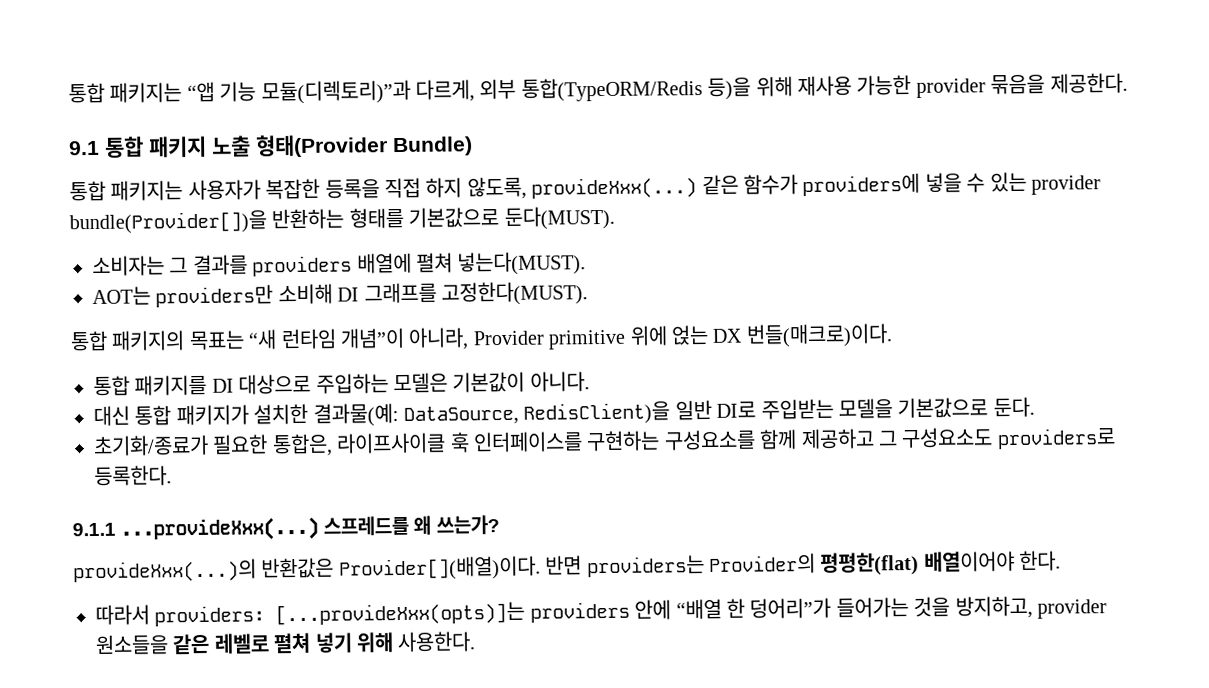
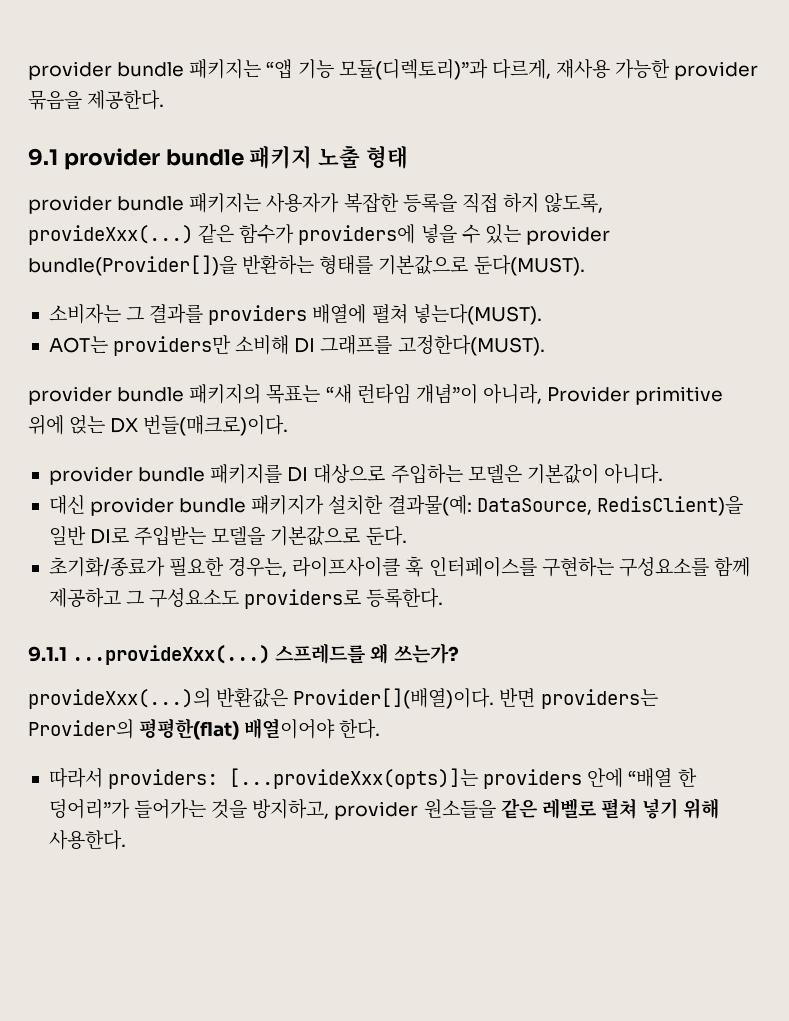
[68,82,105,104] 통합 -> [28,61,185,80] provider bundle
[479,76,793,102] 외부 통합(TypeORM/Redis 등)을 위해 -> (551, 69) none
[104,134,473,158] [69,180,106,202] 통합 패키지 노출 형태(Provider Bundle) // 통합 -> [63,145,409,170] [28,195,185,214] provider bundle 패키지 노출 형태 // provider bundle
[70,330,108,352] 통합 -> [28,386,185,405] provider bundle
[93,375,130,396] 통합 -> [48,466,206,485] provider bundle
[134,405,172,426] 통합 -> [90,497,247,516] provider bundle
[271,433,333,457] 통합은, -> [228,557,288,577] 경우는,

